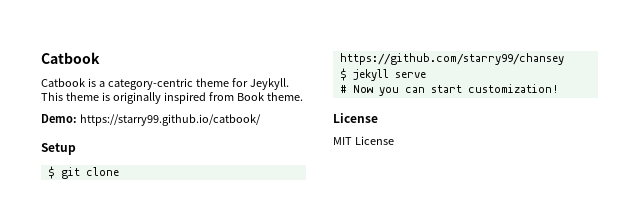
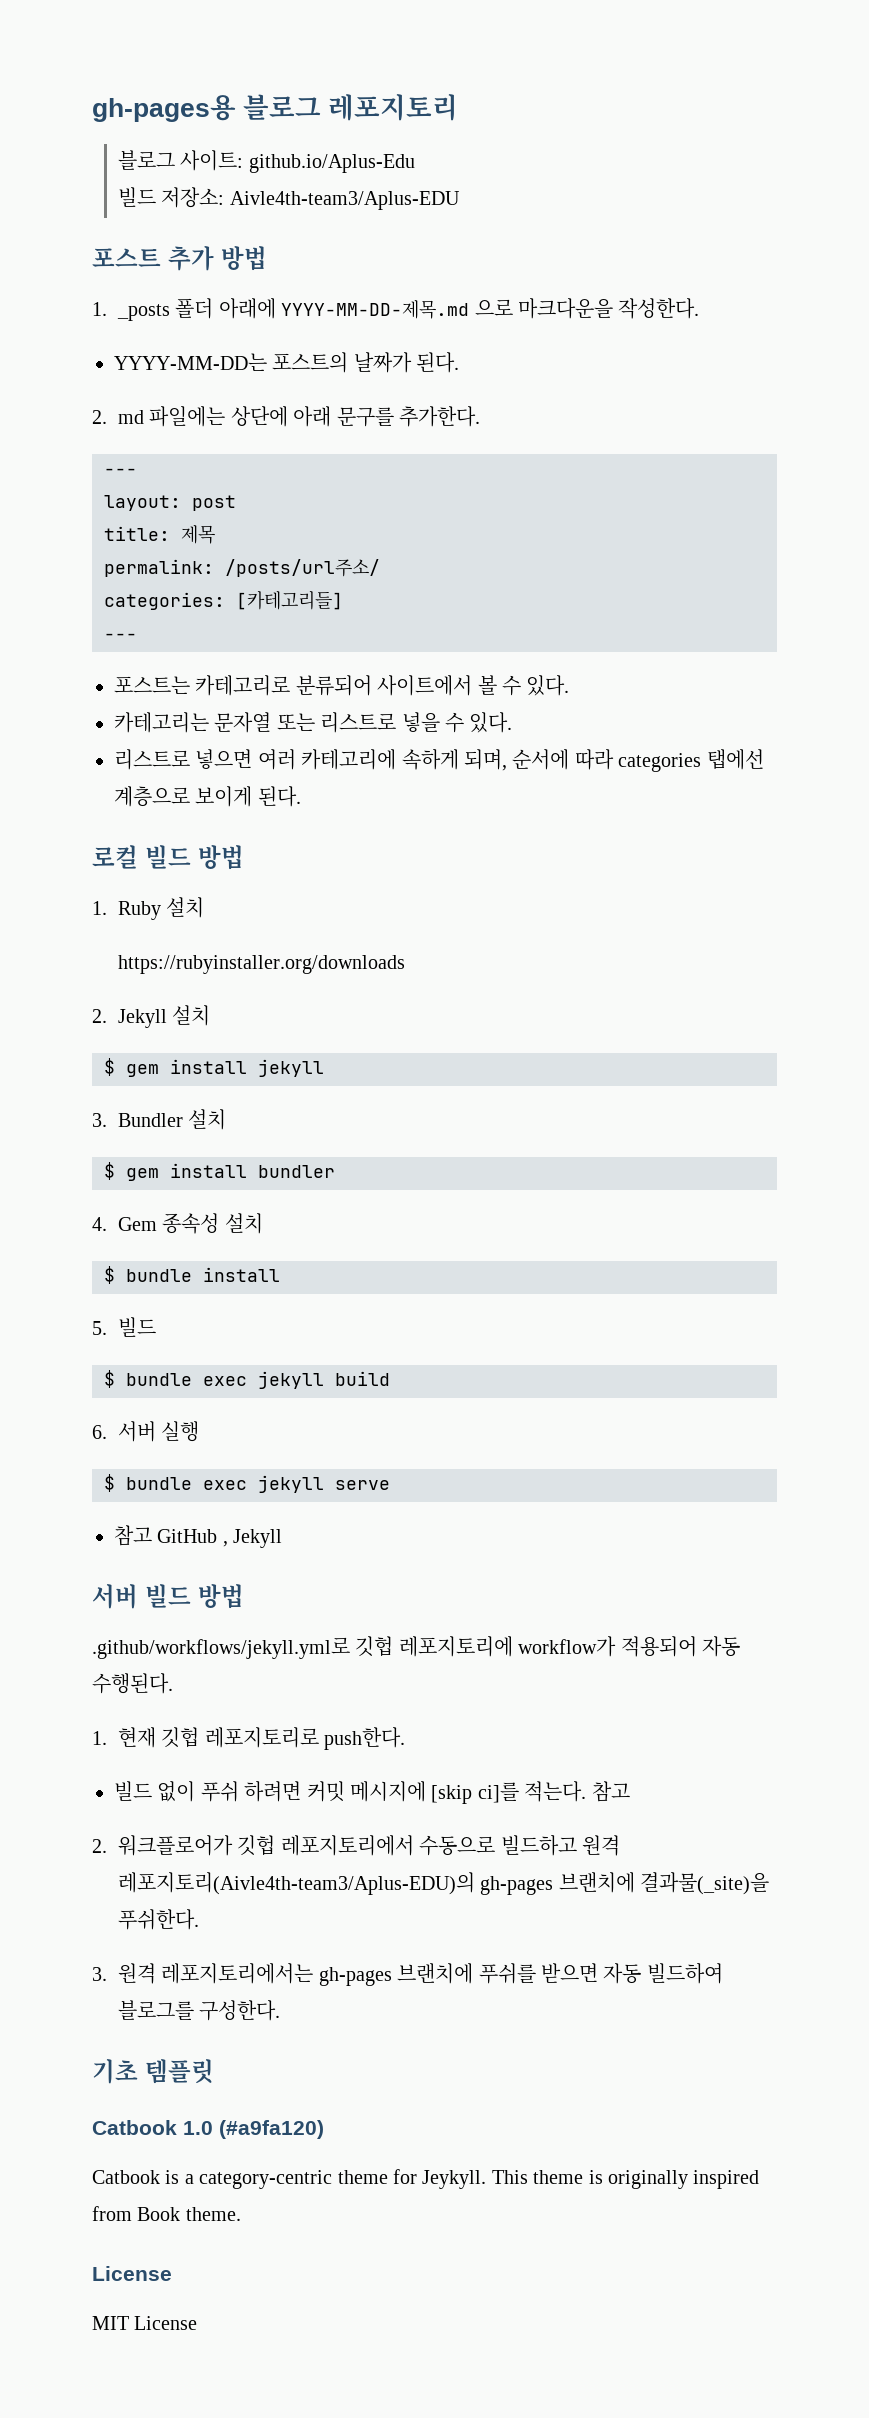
[41,52,100,64] Catbook -> [92,94,459,122] [118,150,415,173] [118,187,460,210] [92,246,267,271] [92,298,700,321] [114,352,460,373] [92,406,481,427] [104,468,137,475] [104,495,236,511] [104,525,215,544] [104,559,380,577] [104,591,343,610] [104,633,137,640] [114,675,570,696] [114,712,513,733] [114,749,764,772] [114,786,301,807] [92,845,244,870] [92,897,205,920] [118,955,406,974] [92,1005,211,1028] [104,1058,324,1077] [92,1109,227,1130] [104,1162,335,1181] [92,1213,263,1234] [104,1266,280,1284] [92,1317,157,1337] [104,1370,390,1389] [92,1421,200,1442] [104,1474,390,1493] [114,1525,283,1548] [92,1584,244,1609] [92,1636,740,1659] [92,1673,173,1694] [92,1727,406,1750] [114,1781,630,1804] [92,1835,621,1856] [118,1872,770,1895] [118,1909,200,1930] [92,1963,723,1986] [118,2000,281,2021] [92,2059,214,2084] [92,2120,324,2139] gh-pages용 블로그 레포지토리 // 블로그 사이트: github.io/Aplus-Edu // 빌드 저장소: Aivle4th-team3/Aplus-EDU // 포스트 추가 방법 // 1. _posts 폴더 아래에 YYYY-MM-DD-제목.md 으로 마크다운을 작성한다. // YYYY-MM-DD는 포스트의 날짜가 된다. // 2. md 파일에는 상단에 아래 문구를 추가한다. // --- // layout: post // title: 제목 // permalink: /posts/url주소/ // categories: [카테고리들] // --- // 포스트는 카테고리로 분류되어 사이트에서 볼 수 있다. // 카테고리는 문자열 또는 리스트로 넣을 수 있다. // 리스트로 넣으면 여러 카테고리에 속하게 되며, 순서에 따라 categories 탭에선 계층으로 보이게 된다. // 로컬 빌드 방법 // 1. Ruby 설치 // https://rubyinstaller.org/downloads // 2. Jekyll 설치 // $ gem install jekyll // 3. Bundler 설치 // $ gem install bundler // 4. Gem 종속성 설치 // $ bundle install // 5. 빌드 // $ bundle exec jekyll build // 6. 서버 실행 // $ bundle exec jekyll serve // 참고 GitHub , Jekyll // 서버 빌드 방법 // .github/workflows/jekyll.yml로 깃헙 레포지토리에 workflow가 적용되어 자동 수행된다. // 1. 현재 깃헙 레포지토리로 push한다. // 빌드 없이 푸쉬 하려면 커밋 메시지에 [skip ci]를 적는다. 참고 // 2. 워크플로어가 깃헙 레포지토리에서 수동으로 빌드하고 원격 레포지토리(Aivle4th-team3/Aplus-EDU)의 gh-pages 브랜치에 결과물(_site)을 푸쉬한다. // 3. 원격 레포지토리에서는 gh-pages 브랜치에 푸쉬를 받으면 자동 빌드하여 블로그를 구성한다. // 기초 템플릿 // Catbook 1.0 (#a9fa120)
[41,114,261,126] [41,143,76,155] [47,166,119,179] [339,53,564,65] [339,68,426,81] [339,84,559,96] // Demo: https://starry99.github.io/catbook/ // Setup // $ git clone https://github.com/starry99/chansey // $ jekyll serve // # Now you can start customization! -> (241, 2214) none

